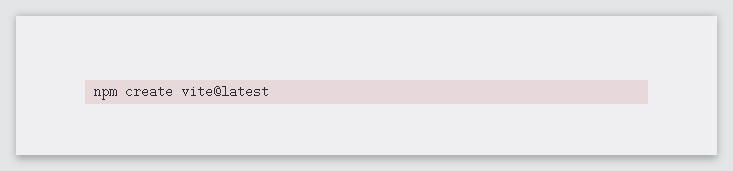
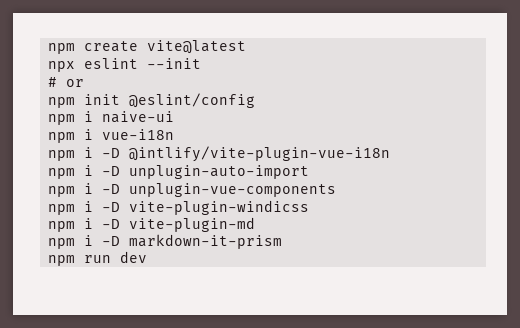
(269, 91) none -> [48,58,202,72] [48,77,85,87] [48,93,256,108] [48,111,175,125] [48,129,175,143] [48,146,391,162] [48,165,310,179] [48,183,337,197] [48,200,310,215] [48,217,256,232] [48,234,283,249] [48,251,148,266] // npx eslint --init // # or // npm init @eslint/config // npm i naive-ui // npm i vue-i18n // npm i -D @intlify/vite-plugin-vue-i18n // npm i -D unplugin-auto-import // npm i -D unplugin-vue-components // npm i -D vite-plugin-windicss // npm i -D vite-plugin-md // npm i -D markdown-it-prism // npm run dev

